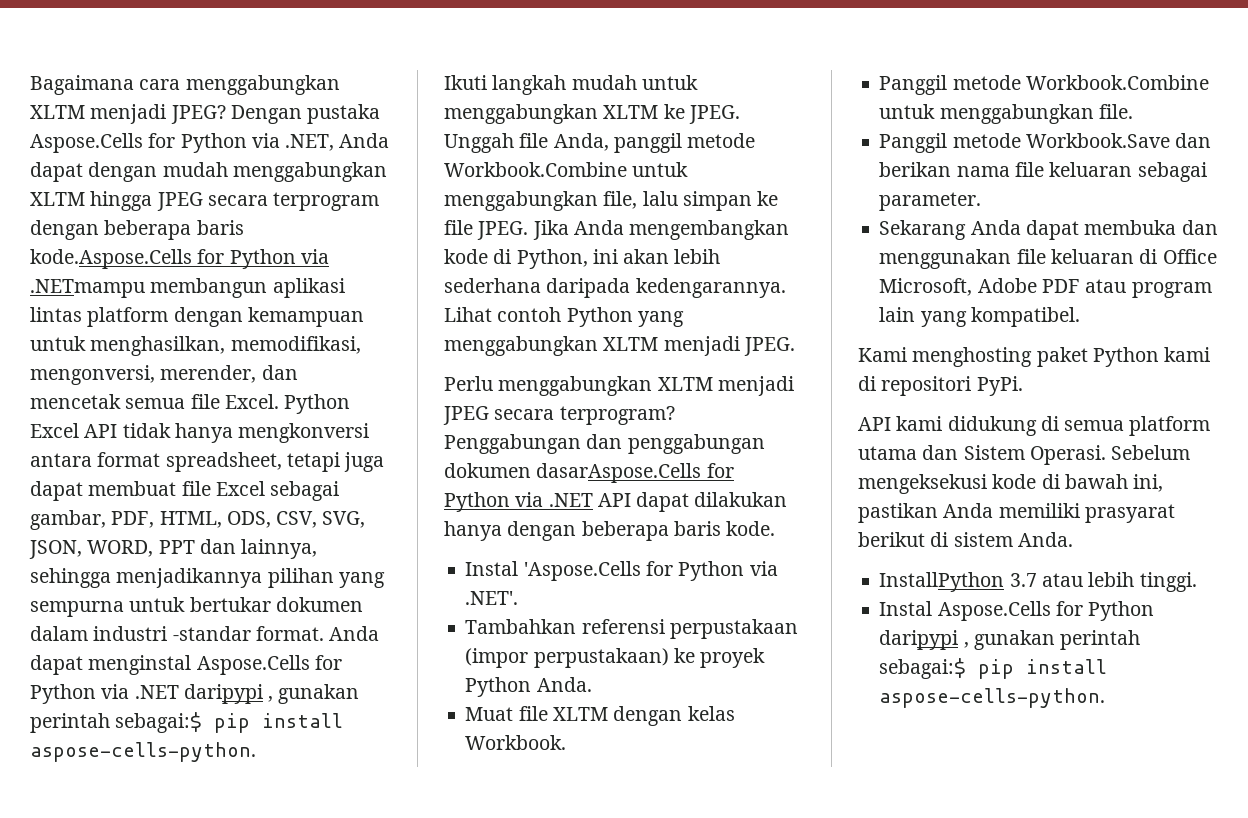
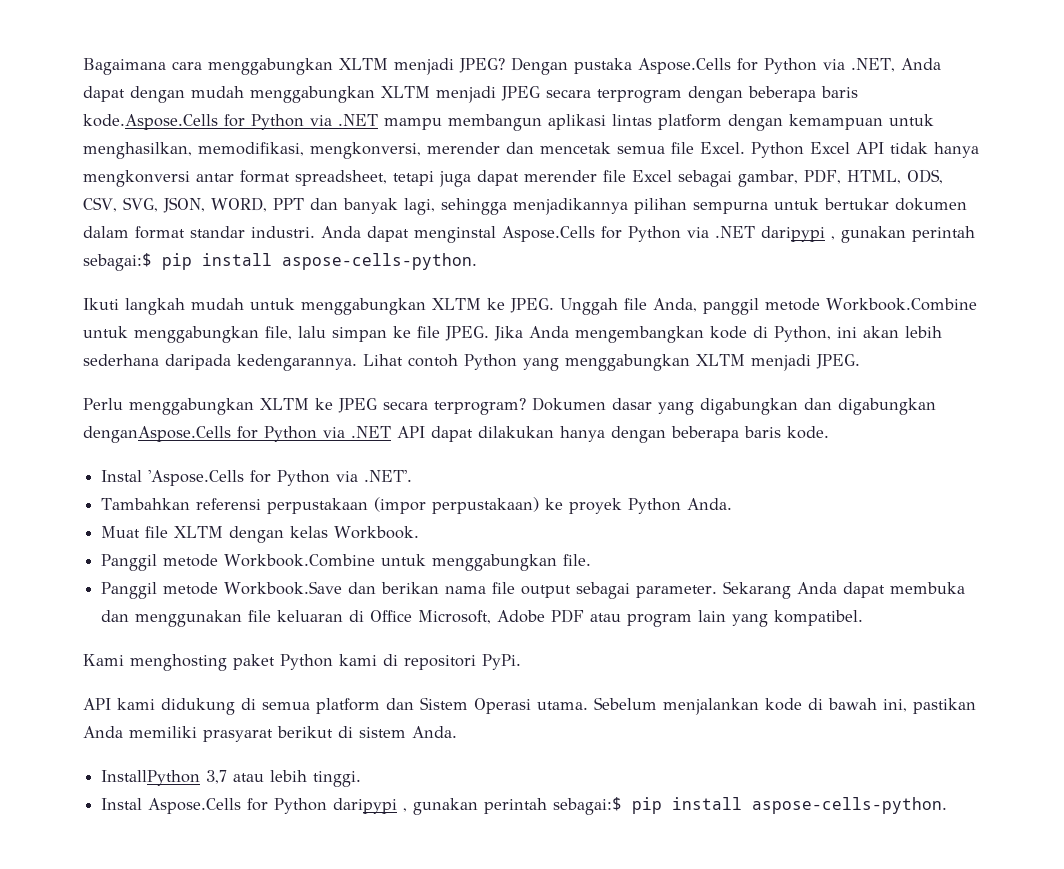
[90,191,153,211] hingga -> [435,86,496,103] menjadi
[30,279,145,298] .NETmampu -> [338,114,442,130] .NET mampu
[30,365,257,385] mengonversi, merender, -> [310,142,500,159] mengkonversi, merender
[30,453,92,467] antara -> [196,173,234,182] antar
[88,481,177,496] membuat -> [524,170,597,182] merender
[241,539,318,559] lainnya, -> [342,198,435,215] banyak lagi,
[338,572,385,588] yang -> (687, 206) none
[93,626,324,641] industri -standar format. -> [135,226,315,239] format standar industri.
[717,376,794,396] menjadi -> [314,398,333,410] ke
[444,434,765,454] [444,463,702,483] Penggabungan dan penggabungan dokumen dasarAspose.Cells -> [531,397,936,415] [83,426,231,443] Dokumen dasar yang digabungkan dan digabungkan denganAspose.Cells
[1049,162,1133,177] keluaran -> [521,585,572,598] output
(982, 201) // -> (718, 591) none
[858,446,917,460] utama -> (380, 706) none
[1029,445,1191,465] [858,474,987,494] Operasi. Sebelum mengeksekusi -> [474,697,759,715] Operasi utama. Sebelum menjalankan
[1009,573,1037,587] 3.7 -> [206,770,228,784] 3,7

